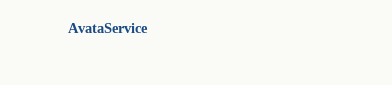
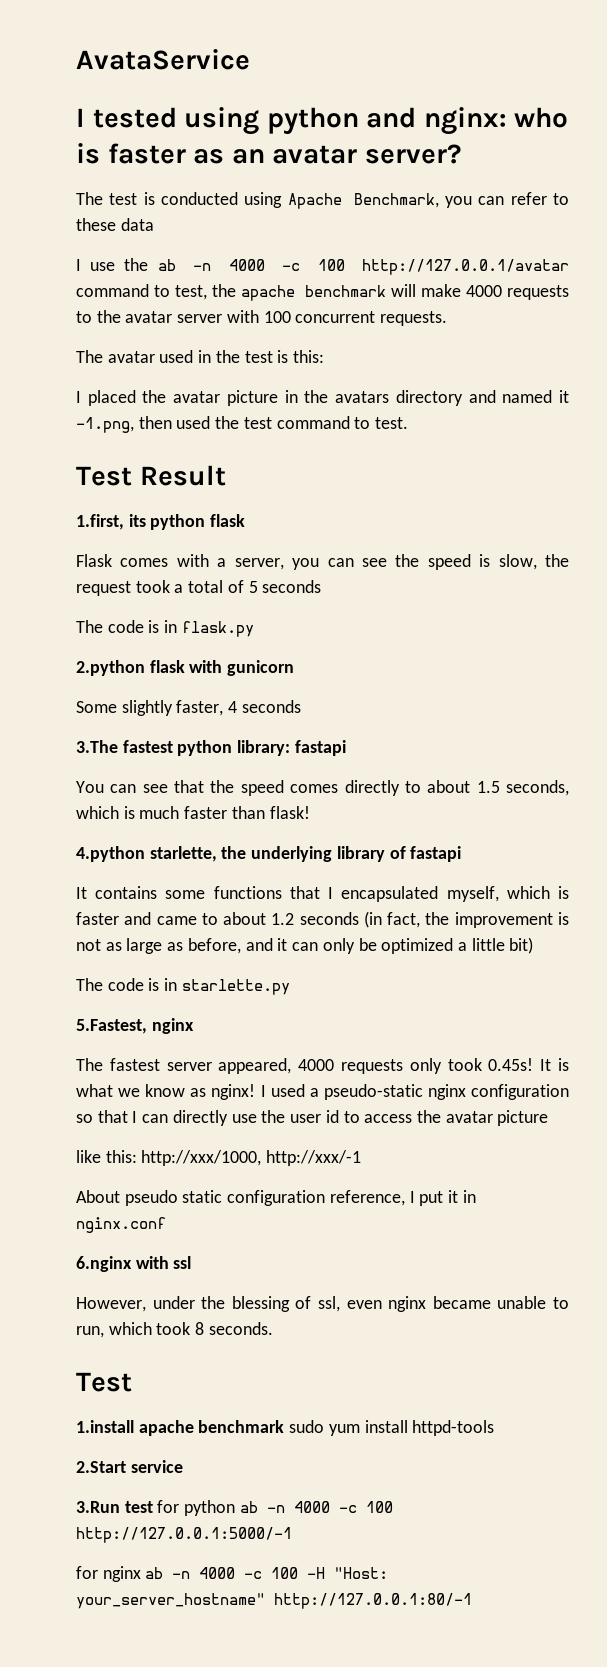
(148, 28) none -> [76,107,569,135] [76,143,461,164] [76,192,569,209] [76,218,154,231] [76,258,569,275] [76,284,569,301] [76,310,448,326] [76,350,325,363] [76,390,569,406] [76,416,409,433] [76,465,226,486] [76,514,246,530] [76,554,569,570] [76,580,322,596] [76,620,254,637] [76,660,295,676] [76,700,301,716] [76,740,346,756] [76,780,569,796] [76,806,310,819] [76,846,462,862] [76,886,569,902] [76,911,569,928] [76,937,534,954] [76,978,290,995] [76,1018,194,1034] [76,1058,570,1074] [76,1084,569,1100] [76,1110,549,1126] [76,1150,362,1166] [76,1190,476,1206] [76,1217,166,1233] [76,1256,192,1272] [76,1296,570,1312] [76,1322,273,1338] [76,1372,132,1392] [76,1420,495,1436] [76,1460,183,1473] [76,1500,393,1516] [76,1527,292,1543] [76,1566,389,1582] [76,1593,472,1609] // I tested using python and nginx: who is faster as an avatar server? // The test is conducted using Apache Benchmark, you can refer to these data // I use the ab -n 4000 -c 100 http://127.0.0.1/avatar command to test, the apache benchmark will make 4000 requests to the avatar server with 100 concurrent requests. // The avatar used in the test is this: // I placed the avatar picture in the avatars directory and named it -1.png, then used the test command to test. // Test Result // 1.first, its python flask // Flask comes with a server, you can see the speed is slow, the request took a total of 5 seconds // The code is in flask.py // 2.python flask with gunicorn // Some slightly faster, 4 seconds // 3.The fastest python library: fastapi // You can see that the speed comes directly to about 1.5 seconds, which is much faster than flask! // 4.python starlette, the underlying library of fastapi // It contains some functions that I encapsulated myself, which is faster and came to about 1.2 seconds (in fact, the improvement is not as large as before, and it can only be optimized a little bit) // The code is in starlette.py // 5.Fastest, nginx // The fastest server appeared, 4000 requests only took 0.45s! It is what we know as nginx! I used a pseudo-static nginx configuration so that I can directly use the user id to access the avatar picture // like this: http://xxx/1000, http://xxx/-1 // About pseudo static configuration reference, I put it in nginx.conf // 6.nginx with ssl // However, under the blessing of ssl, even nginx became unable to run, which took 8 seconds. // Test // 1.install apache benchmark sudo yum install httpd-tools // 2.Start service // 3.Run test for python ab -n 4000 -c 100 http://127.0.0.1:5000/-1 // for nginx ab -n 4000 -c 100 -H "Host: your_server_hostname" http://127.0.0.1:80/-1

